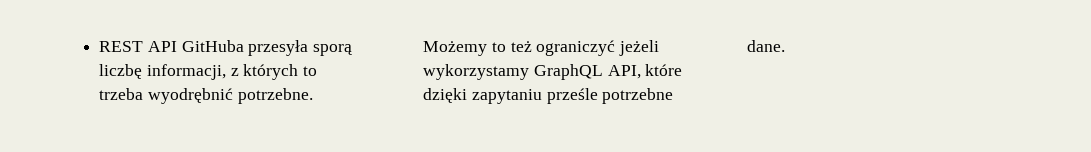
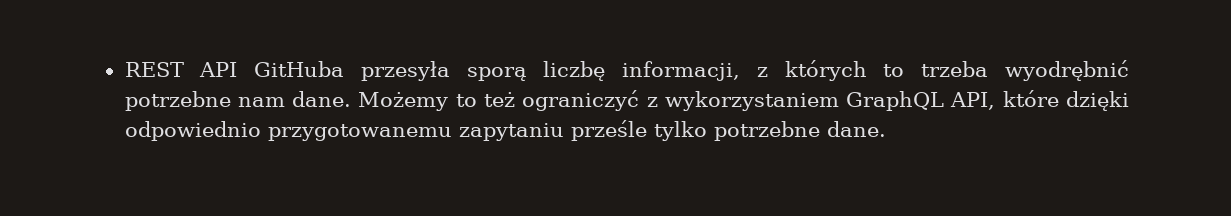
[237,88,313,104] potrzebne. -> [124,91,352,111] potrzebne nam dane.
[619,40,660,56] [423,64,530,80] jeżeli wykorzystamy -> [646,91,839,111] z wykorzystaniem
(468, 95) none -> [124,121,452,141] odpowiednio przygotowanemu
(598, 96) none -> [653,121,707,141] tylko

